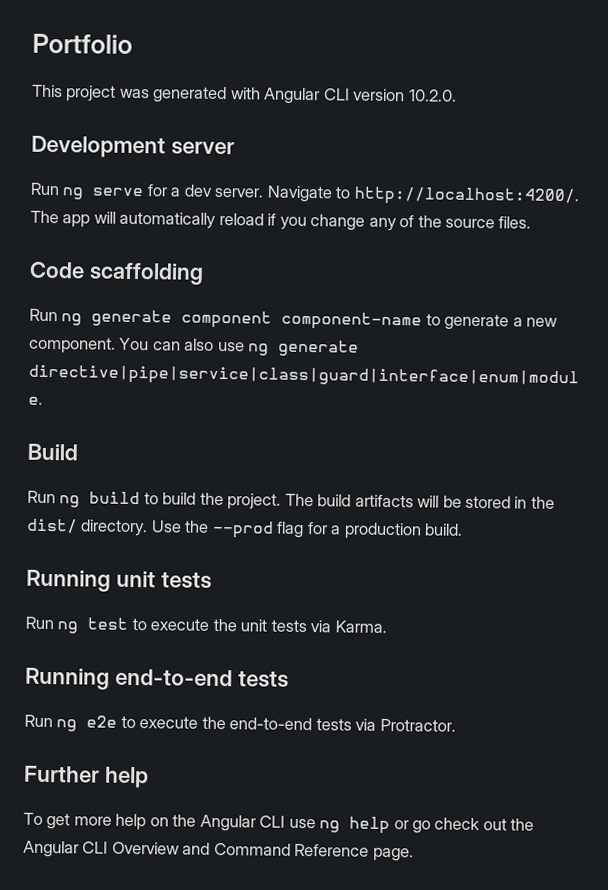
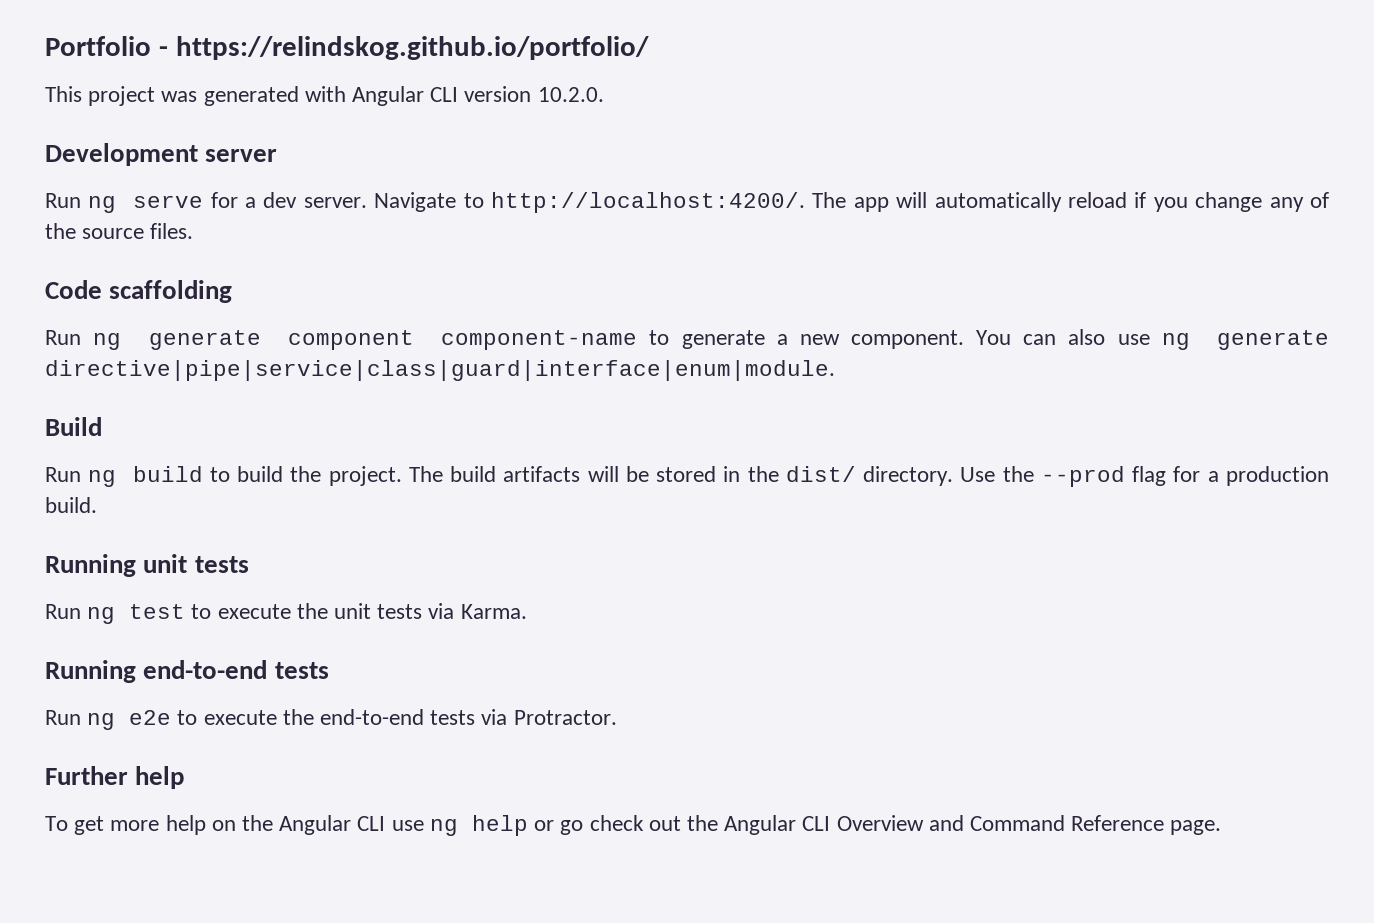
(133, 43) none -> [158,36,649,60] - https://relindskog.github.io/portfolio/

